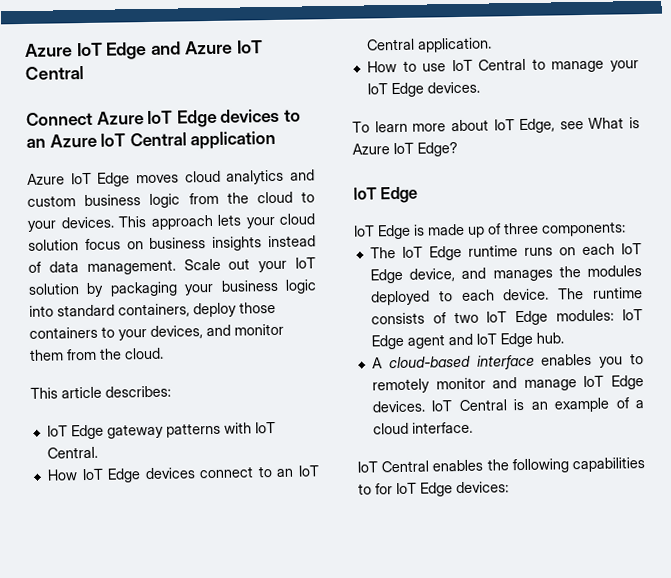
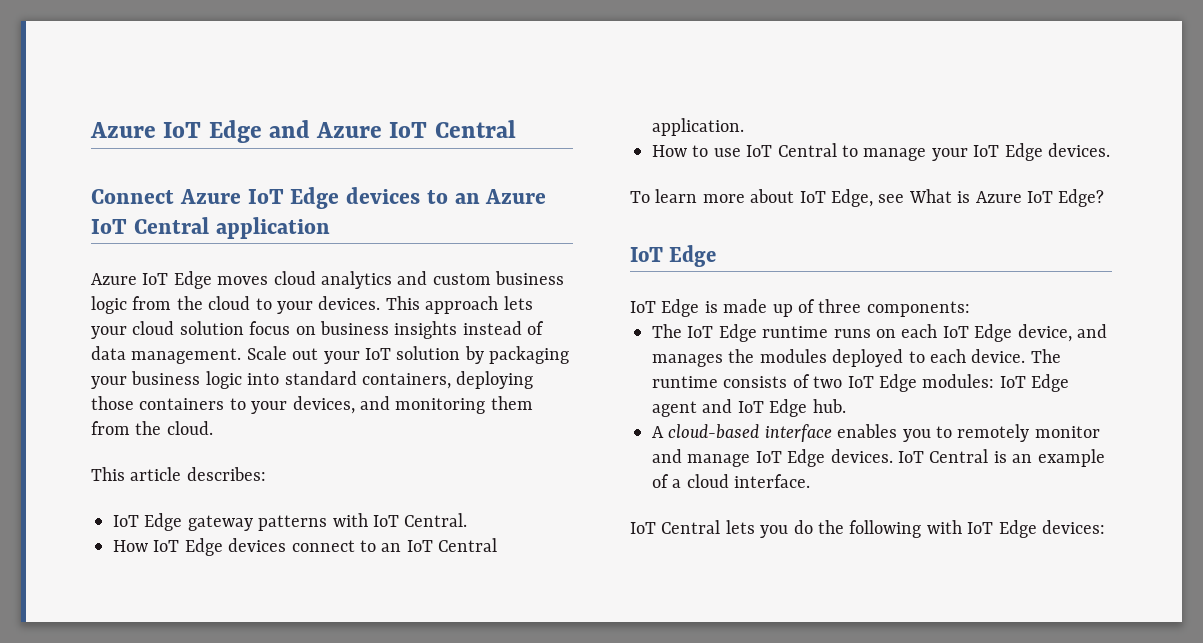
[193,302,237,318] deploy -> [456,371,534,389] deploying
[234,323,284,336] monitor -> [395,398,486,414] monitoring
[432,457,645,474] [358,483,393,495] enables the following capabilities to for -> [725,520,962,538] lets you do the following with

